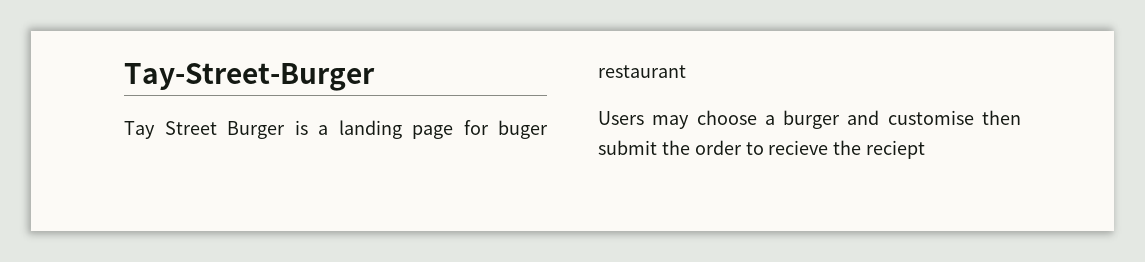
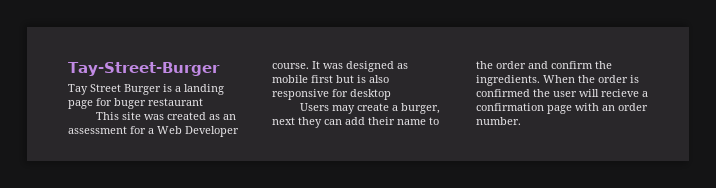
[598,110,1021,129] [598,140,926,159] Users may choose a burger and customise then submit the order to recieve the reciept -> [95,112,236,120] [68,126,239,137] [272,61,408,72] [272,75,389,83] [272,89,391,100] [299,103,440,114] [272,117,439,128] [476,61,612,69] [476,75,639,86] [476,89,648,97] [476,103,648,114] [476,117,521,125] This site was created as an assessment for a Web Developer course. It was designed as mobile first but is also responsive for desktop // Users may create a burger, next they can add their name to the order and confirm the ingredients. When the order is confirmed the user will recieve a confirmation page with an order number.

